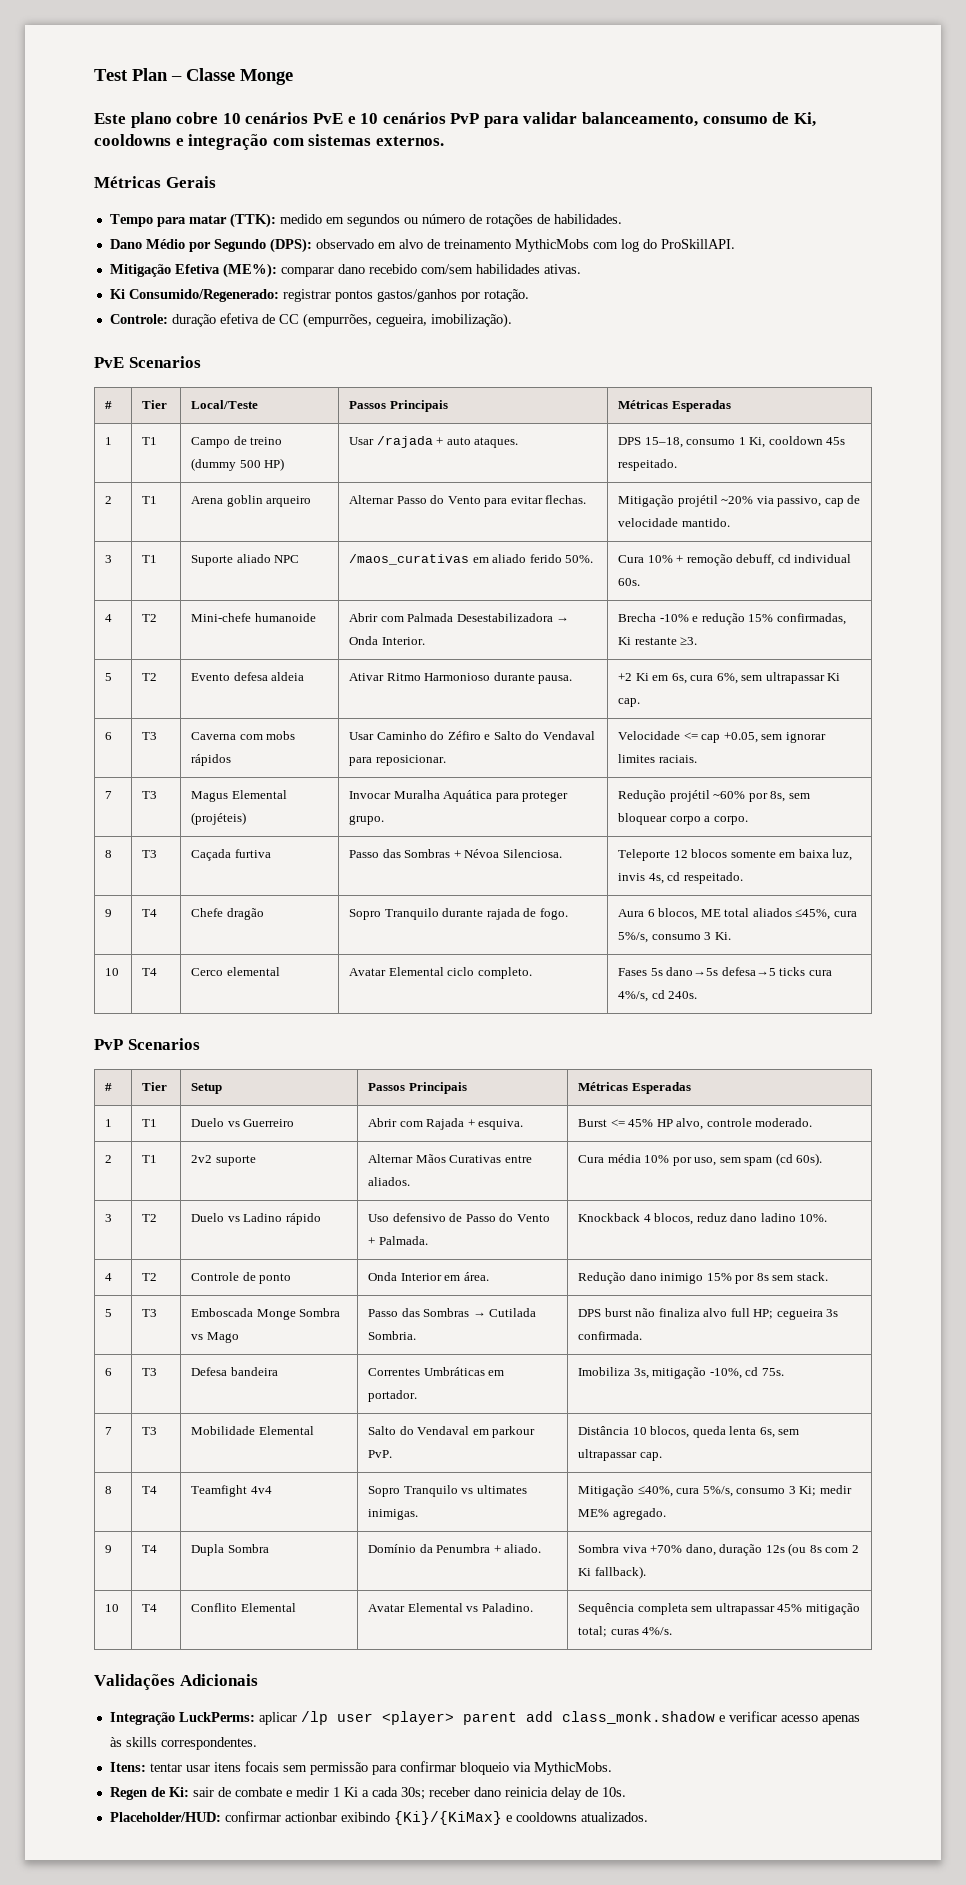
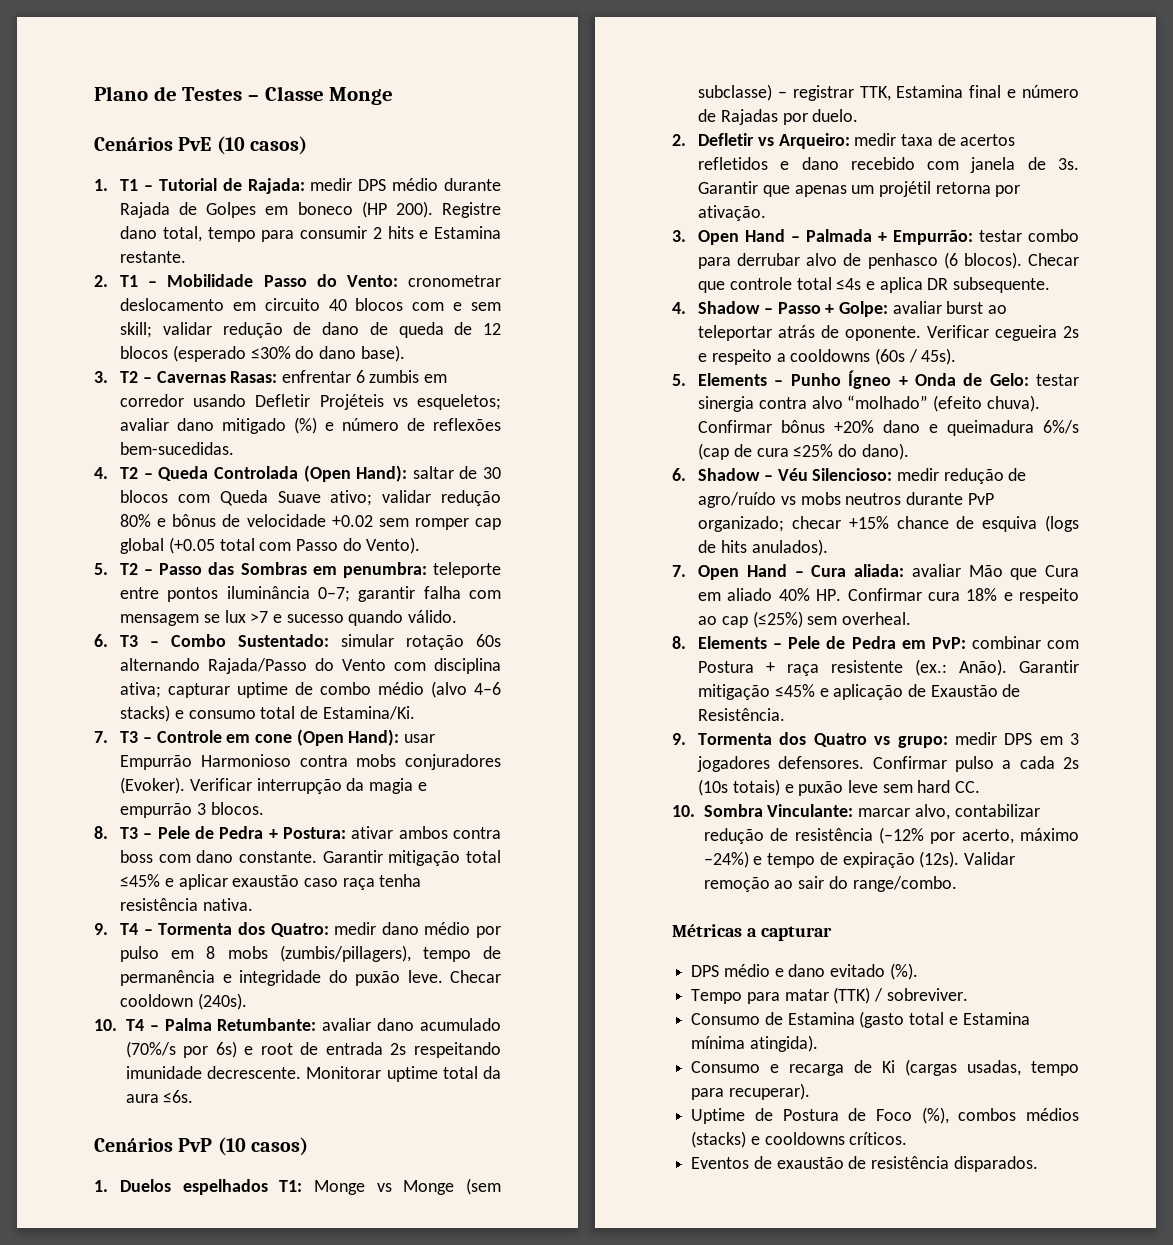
[94,68,168,81] Test Plan -> [94,86,243,101] Plano de Testes
[94,112,816,128] [94,134,444,150] [94,176,216,188] [109,213,622,228] [109,238,735,253] [109,263,581,278] [109,289,529,302] [109,313,512,328] [94,356,201,368] [105,401,113,409] [142,400,168,409] [191,400,259,409] [349,400,448,412] [618,400,731,412] [105,437,113,445] [142,437,158,445] [191,436,283,448] [191,458,285,471] [349,436,519,448] [618,436,846,448] [618,459,678,471] [105,496,113,504] [142,496,158,504] [191,495,312,507] [349,495,587,507] [618,495,861,507] [618,518,730,527] [105,555,113,563] [142,555,158,563] [191,554,300,566] [349,554,594,565] [618,554,852,566] [618,578,641,586] [105,614,113,622] [142,614,158,622] [191,613,316,622] [349,613,570,622] [349,636,425,645] [618,613,846,625] [618,637,698,645] [105,673,113,681] [142,673,158,681] [191,672,305,681] [349,672,573,684] [618,672,841,684] [618,698,641,707] [105,732,113,740] [142,732,158,740] [191,731,296,740] [191,754,232,766] [349,731,595,740] [349,755,446,766] [618,731,826,743] [618,754,697,763] [105,791,113,799] [142,791,158,799] [191,790,287,802] [191,812,247,825] [349,790,569,802] [349,815,385,825] [618,790,810,802] [618,813,748,825] [105,850,113,858] [142,850,158,858] [191,849,271,861] [349,849,562,858] [618,849,853,861] [618,872,743,884] [105,909,113,917] [142,909,158,917] [191,908,264,920] [349,908,568,920] [618,908,857,920] [618,932,731,943] [105,968,120,976] [142,968,158,976] [191,967,280,976] [349,967,532,979] [618,967,832,976] [618,990,698,1002] [94,1038,200,1050] [105,1083,113,1091] [142,1082,168,1091] [191,1083,223,1094] [368,1082,467,1094] [578,1082,691,1094] [105,1119,113,1127] [142,1119,158,1127] [191,1118,295,1127] [368,1118,524,1130] [578,1118,813,1130] [105,1155,113,1163] [142,1155,158,1163] [191,1155,256,1166] [368,1154,532,1163] [368,1177,411,1186] [578,1153,823,1166] [105,1214,113,1222] [142,1214,158,1222] [191,1213,321,1225] [368,1213,550,1222] [368,1236,428,1245] [578,1213,828,1225] [105,1273,113,1281] [142,1273,158,1281] [191,1272,292,1284] [368,1272,489,1281] [578,1272,828,1284] [105,1309,113,1317] [142,1309,158,1317] [191,1308,341,1320] [191,1332,239,1343] [368,1308,537,1317] [368,1331,417,1340] [578,1308,839,1320] [578,1331,643,1340] [105,1368,113,1376] [142,1368,158,1376] [191,1367,278,1376] [368,1367,505,1376] [368,1390,418,1402] [578,1367,784,1379] [105,1427,113,1435] [142,1427,158,1435] [191,1426,314,1435] [368,1426,536,1438] [368,1450,393,1458] [578,1426,800,1438] [578,1449,662,1461] [105,1486,113,1494] [142,1486,158,1494] [191,1485,272,1497] [368,1485,527,1497] [368,1509,419,1520] [578,1485,852,1497] [578,1508,666,1520] [105,1545,113,1553] [142,1545,158,1553] [191,1544,269,1556] [368,1544,542,1553] [578,1543,859,1556] [578,1566,646,1579] [105,1604,120,1612] [142,1604,158,1612] [191,1603,296,1612] [368,1603,533,1612] [578,1603,860,1615] [578,1626,673,1637] [94,1674,258,1690] [109,1711,860,1725] [109,1737,257,1750] [109,1761,612,1775] [109,1787,626,1800] [109,1811,648,1825] Este plano cobre 10 cenários PvE e 10 cenários PvP para validar balanceamento, consumo de Ki, cooldowns e integração com sistemas externos. // Métricas Gerais // Tempo para matar (TTK): medido em segundos ou número de rotações de habilidades. // Dano Médio por Segundo (DPS): observado em alvo de treinamento MythicMobs com log do ProSkillAPI. // Mitigação Efetiva (ME%): comparar dano recebido com/sem habilidades ativas. // Ki Consumido/Regenerado: registrar pontos gastos/ganhos por rotação. // Controle: duração efetiva de CC (empurrões, cegueira, imobilização). // PvE Scenarios // # | Tier | Local/Teste | Passos Principais | Métricas Esperadas // 1 | T1 | Campo de treino (dummy 500 HP) | Usar /rajada + auto ataques. | DPS 15–18, consumo 1 Ki, cooldown 45s respeitado. // 2 | T1 | Arena goblin arqueiro | Alternar Passo do Vento para evitar flechas. | Mitigação projétil ~20% via passivo, cap de velocidade mantido. // 3 | T1 | Suporte aliado NPC | /maos_curativas em aliado ferido 50%. | Cura 10% + remoção debuff, cd individual 60s. // 4 | T2 | Mini-chefe humanoide | Abrir com Palmada Desestabilizadora → Onda Interior. | Brecha -10% e redução 15% confirmadas, Ki restante ≥3. // 5 | T2 | Evento defesa aldeia | Ativar Ritmo Harmonioso durante pausa. | +2 Ki em 6s, cura 6%, sem ultrapassar Ki cap. // 6 | T3 | Caverna com mobs rápidos | Usar Caminho do Zéfiro e Salto do Vendaval para reposicionar. | Velocidade <= cap +0.05, sem ignorar limites raciais. // 7 | T3 | Magus Elemental (projéteis) | Invocar Muralha Aquática para proteger grupo. | Redução projétil ~60% por 8s, sem bloquear corpo a corpo. // 8 | T3 | Caçada furtiva | Passo das Sombras + Névoa Silenciosa. | Teleporte 12 blocos somente em baixa luz, invis 4s, cd respeitado. // 9 | T4 | Chefe dragão | Sopro Tranquilo durante rajada de fogo. | Aura 6 blocos, ME total aliados ≤45%, cura 5%/s, consumo 3 Ki. // 10 | T4 | Cerco elemental | Avatar Elemental ciclo completo. | Fases 5s dano→5s defesa→5 ticks cura 4%/s, cd 240s. // PvP Scenarios // # | Tier | Setup | Passos Principais | Métricas Esperadas // 1 | T1 | Duelo vs Guerreiro | Abrir com Rajada + esquiva. | Burst <= 45% HP alvo, controle moderado. // 2 | T1 | 2v2 suporte | Alternar Mãos Curativas entre aliados. | Cura média 10% por uso, sem spam (cd 60s). // 3 | T2 | Duelo vs Ladino rápido | Uso defensivo de Passo do Vento + Palmada. | Knockback 4 blocos, reduz dano ladino 10%. // 4 | T2 | Controle de ponto | Onda Interior em área. | Redução dano inimigo 15% por 8s sem stack. // 5 | T3 | Emboscada Monge Sombra vs Mago | Passo das Sombras → Cutilada Sombria. | DPS burst não finaliza alvo full HP; cegueira 3s confirmada. // 6 | T3 | Defesa bandeira | Correntes Umbráticas em portador. | Imobiliza 3s, mitigação -10%, cd 75s. // 7 | T3 | Mobilidade Elemental | Salto do Vendaval em parkour PvP. | Distância 10 blocos, queda lenta 6s, sem ultrapassar cap. // 8 | T4 | Teamfight 4v4 | Sopro Tranquilo vs ultimates inimigas. | Mitigação ≤40%, cura 5%/s, consumo 3 Ki; medir ME% agregado. // 9 | T4 | Dupla Sombra | Domínio da Penumbra + aliado. | Sombra viva +70% dano, duração 12s (ou 8s com 2 Ki fallback). // 10 | T4 | Conflito Elemental | Avatar Elemental vs Paladino. | Sequência completa sem ultrapassar 45% mitigação total; curas 4%/s. // Validações Adicionais // Integração LuckPerms: aplicar /lp user <player> parent add class_monk.shadow e verificar acesso apenas às skills correspondentes. // Itens: tentar usar itens focais sem permissão para confirmar bloqueio via MythicMobs. // Regen de Ki: sair de combate e medir 1 Ki a cada 30s; receber dano reinicia delay de 10s. // Placeholder/HUD: confirmar actionbar exibindo {Ki}/{KiMax} e cooldowns atualizados. -> [94,136,307,155] [94,178,501,194] [120,201,502,218] [120,226,501,242] [120,251,187,263] [94,274,501,287] [120,298,502,311] [120,322,502,338] [120,345,405,362] [94,370,448,383] [120,394,501,410] [120,417,501,434] [120,442,235,455] [94,465,501,482] [120,490,501,506] [120,514,501,530] [120,537,421,554] [94,562,502,578] [120,586,501,602] [120,610,458,626] [94,634,501,650] [120,658,501,674] [120,681,501,698] [120,705,415,722] [94,729,436,746] [120,754,501,770] [120,777,427,794] [120,802,264,818] [94,826,501,839] [120,850,502,866] [120,874,422,890] [120,898,253,911] [94,922,501,938] [120,945,501,962] [120,970,501,986] [120,993,247,1010] [94,1018,501,1031] [125,1041,501,1058] [125,1066,501,1082] [125,1090,194,1103] [94,1137,308,1156] [94,1178,501,1195] [698,84,1079,101] [698,109,859,125] [672,133,1016,149] [698,157,1079,173] [698,181,1021,197] [698,205,767,221] [672,229,1079,245] [698,252,1079,269] [698,277,1051,293] [672,301,1008,317] [698,325,1079,341] [698,348,957,365] [672,370,1079,389] [698,395,1040,412] [698,420,1079,436] [698,443,909,460] [672,468,1027,484] [698,492,994,508] [698,515,1079,532] [698,539,828,556] [672,564,1079,580] [698,588,1079,604] [698,611,911,628] [672,636,1079,649] [698,659,1079,676] [698,684,1021,700] [698,708,786,721] [672,732,1079,748] [697,756,1079,772] [698,779,981,796] [672,804,1040,820] [703,827,1079,844] [703,851,1016,868] [703,876,957,892] [672,924,832,941] [691,963,918,980] [691,987,968,1004] [691,1011,1030,1028] [691,1035,818,1052] [691,1059,1079,1076] [691,1083,810,1100] [691,1107,1079,1124] [691,1131,908,1148] [691,1156,1038,1172] Cenários PvE (10 casos) // 1. T1 – Tutorial de Rajada: medir DPS médio durante Rajada de Golpes em boneco (HP 200). Registre dano total, tempo para consumir 2 hits e Estamina restante. // 2. T1 – Mobilidade Passo do Vento: cronometrar deslocamento em circuito 40 blocos com e sem skill; validar redução de dano de queda de 12 blocos (esperado ≤30% do dano base). // 3. T2 – Cavernas Rasas: enfrentar 6 zumbis em corredor usando Defletir Projéteis vs esqueletos; avaliar dano mitigado (%) e número de reflexões bem-sucedidas. // 4. T2 – Queda Controlada (Open Hand): saltar de 30 blocos com Queda Suave ativo; validar redução 80% e bônus de velocidade +0.02 sem romper cap global (+0.05 total com Passo do Vento). // 5. T2 – Passo das Sombras em penumbra: teleporte entre pontos iluminância 0–7; garantir falha com mensagem se lux >7 e sucesso quando válido. // 6. T3 – Combo Sustentado: simular rotação 60s alternando Rajada/Passo do Vento com disciplina ativa; capturar uptime de combo médio (alvo 4–6 stacks) e consumo total de Estamina/Ki. // 7. T3 – Controle em cone (Open Hand): usar Empurrão Harmonioso contra mobs conjuradores (Evoker). Verificar interrupção da magia e empurrão 3 blocos. // 8. T3 – Pele de Pedra + Postura: ativar ambos contra boss com dano constante. Garantir mitigação total ≤45% e aplicar exaustão caso raça tenha resistência nativa. // 9. T4 – Tormenta dos Quatro: medir dano médio por pulso em 8 mobs (zumbis/pillagers), tempo de permanência e integridade do puxão leve. Checar cooldown (240s). // 10. T4 – Palma Retumbante: avaliar dano acumulado (70%/s por 6s) e root de entrada 2s respeitando imunidade decrescente. Monitorar uptime total da aura ≤6s. // Cenários PvP (10 casos) // 1. Duelos espelhados T1: Monge vs Monge (sem subclasse) – registrar TTK, Estamina final e número de Rajadas por duelo. // 2. Defletir vs Arqueiro: medir taxa de acertos refletidos e dano recebido com janela de 3s. Garantir que apenas um projétil retorna por ativação. // 3. Open Hand – Palmada + Empurrão: testar combo para derrubar alvo de penhasco (6 blocos). Checar que controle total ≤4s e aplica DR subsequente. // 4. Shadow – Passo + Golpe: avaliar burst ao teleportar atrás de oponente. Verificar cegueira 2s e respeito a cooldowns (60s / 45s). // 5. Elements – Punho Ígneo + Onda de Gelo: testar sinergia contra alvo “molhado” (efeito chuva). Confirmar bônus +20% dano e queimadura 6%/s (cap de cura ≤25% do dano). // 6. Shadow – Véu Silencioso: medir redução de agro/ruído vs mobs neutros durante PvP organizado; checar +15% chance de esquiva (logs de hits anulados). // 7. Open Hand – Cura aliada: avaliar Mão que Cura em aliado 40% HP. Confirmar cura 18% e respeito ao cap (≤25%) sem overheal. // 8. Elements – Pele de Pedra em PvP: combinar com Postura + raça resistente (ex.: Anão). Garantir mitigação ≤45% e aplicação de Exaustão de Resistência. // 9. Tormenta dos Quatro vs grupo: medir DPS em 3 jogadores defensores. Confirmar pulso a cada 2s (10s totais) e puxão leve sem hard CC. // 10. Sombra Vinculante: marcar alvo, contabilizar redução de resistência (–12% por acerto, máximo –24%) e tempo de expiração (12s). Validar remoção ao sair do range/combo. // Métricas a capturar // DPS médio e dano evitado (%). // Tempo para matar (TTK) / sobreviver. // Consumo de Estamina (gasto total e Estamina mínima atingida). // Consumo e recarga de Ki (cargas usadas, tempo para recuperar). // Uptime de Postura de Foco (%), combos médios (stacks) e cooldowns críticos. // Eventos de exaustão de resistência disparados.

